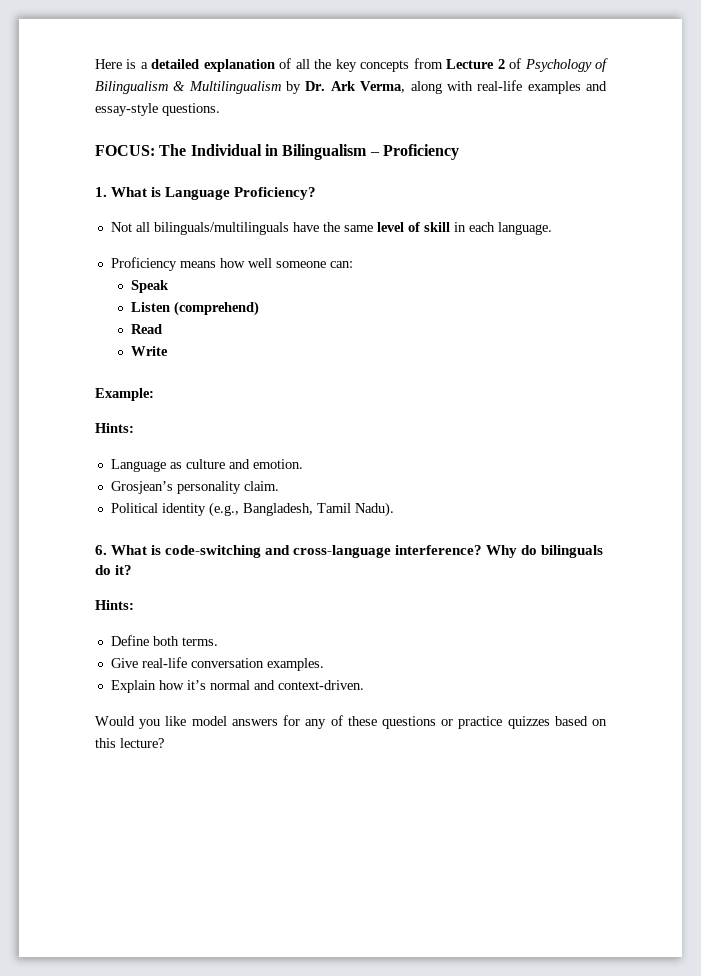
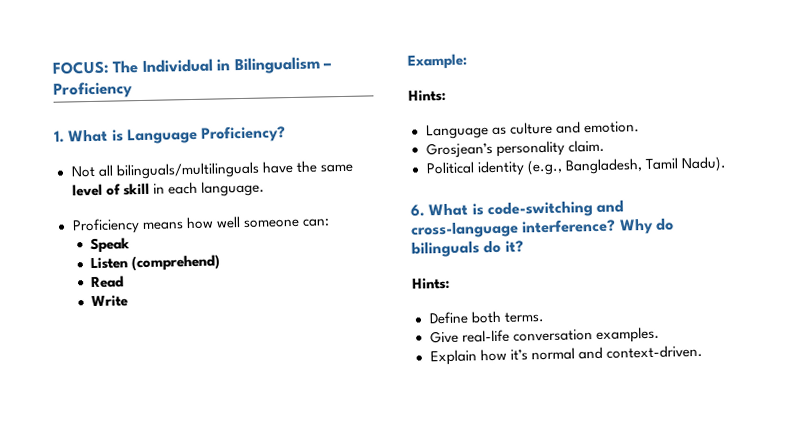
[95,58,608,72] [95,80,608,94] [95,103,220,116] Here is a detailed explanation of all the key concepts from Lecture 2 of Psychology of Bilingualism & Multilingualism by Dr. Ark Verma, along with real-life examples and essay-style questions. // -> (52, 67) none
[95,715,608,729] [95,738,164,748] // Would you like model answers for any of these questions or practice quizzes based on this lecture? -> (703, 351) none

